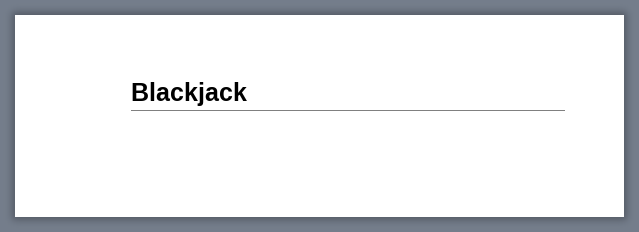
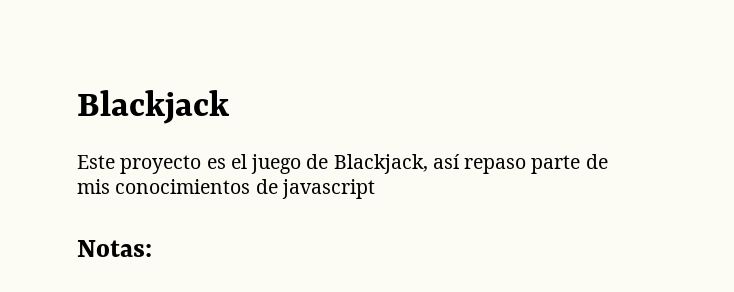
(247, 94) none -> [77,154,608,174] [77,179,375,199] [77,240,152,257] // Este proyecto es el juego de Blackjack, así repaso parte de mis conocimientos de javascript // Notas:

